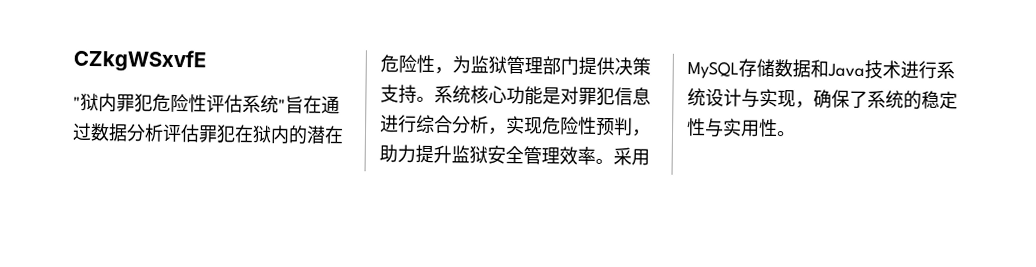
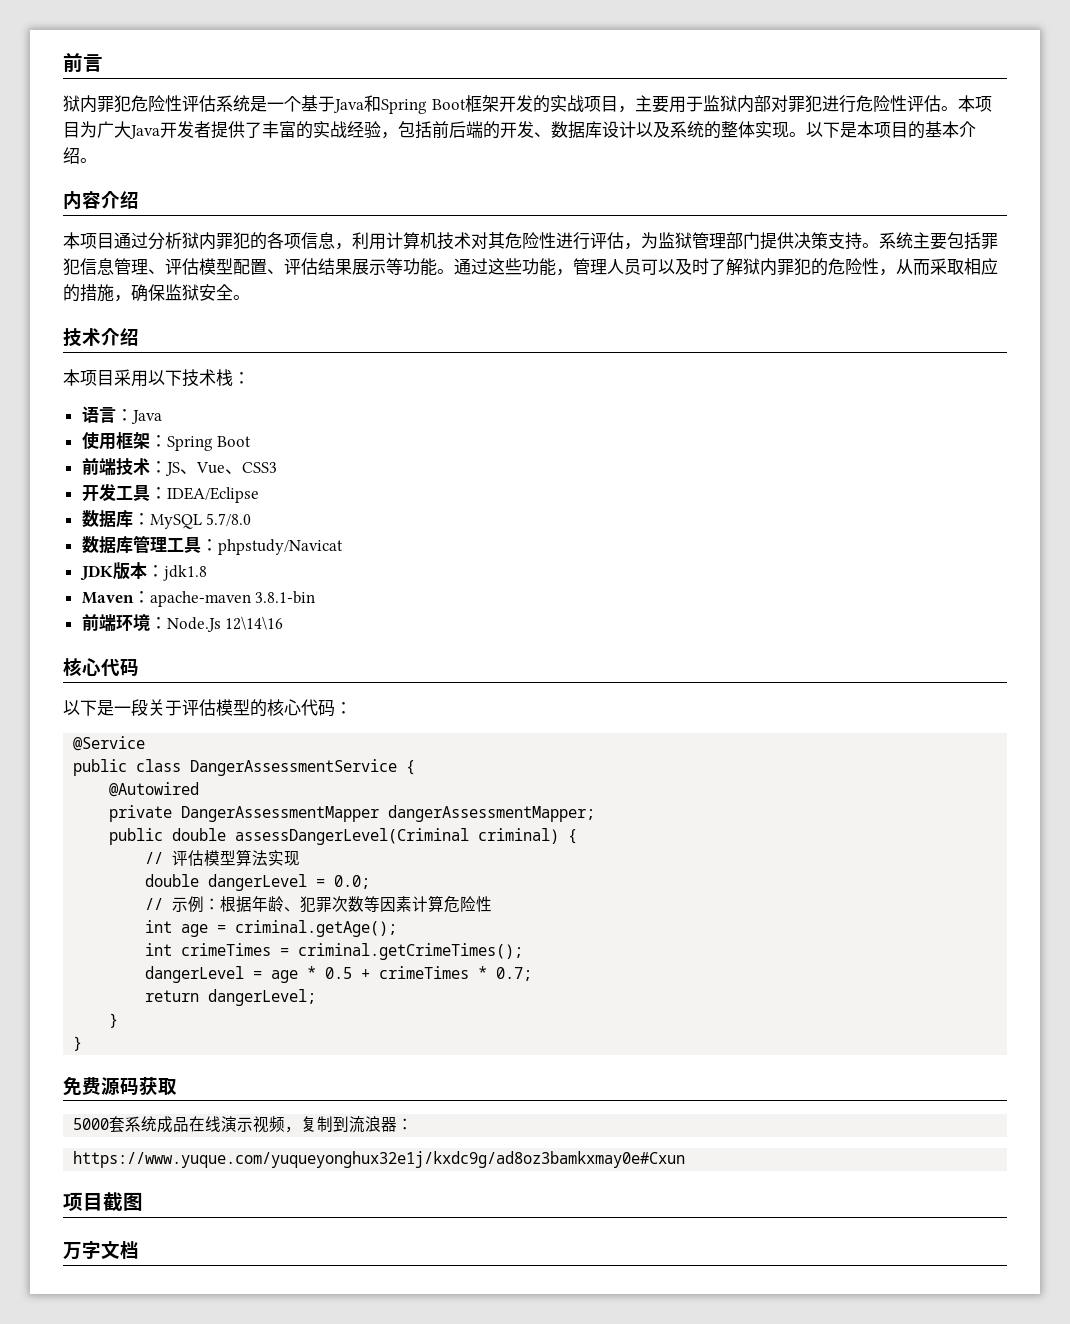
[73,48,206,73] [73,96,81,109] CZkgWSxvfE // " -> [63,53,103,73] 前言 //
[278,95,340,114] [72,122,344,145] [380,54,435,74] "旨在通过数据分析评估罪犯在狱内的潜在危险性 -> [250,95,992,114] [63,121,976,139] [63,147,97,164] [63,191,139,210] [63,232,624,250] 是一个基于Java和Spring Boot框架开发的实战项目，主要用于监狱内部对罪犯进行危险性评估。本项目为广大Java开发者提供了丰富的实战经验，包括前后端的开发、数据库设计以及系统的整体实现。以下是本项目的基本介绍。 // 内容介绍 // 本项目通过分析狱内罪犯的各项信息，利用计算机技术对其危险性进行评估
[470,85,651,107] [380,114,651,137] [379,144,650,166] [687,58,955,80] [687,87,958,110] [686,117,796,138] 核心功能是对罪犯信息进行综合分析，实现危险性预判，助力提升监狱安全管理效率。采用MySQL存储数据和Java技术进行系统设计与实现，确保了系统的稳定性与实用性。 -> [913,232,998,250] [63,258,998,276] [63,284,250,302] [63,328,139,347] [63,369,250,387] [81,406,162,424] [81,432,252,451] [81,458,277,476] [81,483,259,503] [81,510,252,529] [81,535,343,555] [79,562,207,581] [81,591,316,607] [81,614,284,632] [63,658,139,677] [63,699,352,717] [73,736,146,751] [73,759,416,776] [109,782,200,797] [109,805,596,822] [109,828,578,845] [145,849,301,866] [145,874,371,891] [145,895,493,913] [145,920,398,937] [145,943,524,960] [145,966,533,983] [145,989,317,1006] [109,1013,119,1028] [73,1036,83,1051] [63,1076,177,1096] [73,1116,414,1133] [73,1151,686,1168] [63,1192,143,1211] [63,1241,139,1260] 主要包括罪犯信息管理、评估模型配置、评估结果展示等功能。通过这些功能，管理人员可以及时了解狱内罪犯的危险性，从而采取相应的措施，确保监狱安全。 // 技术介绍 // 本项目采用以下技术栈： // 语言：Java // 使用框架：Spring Boot // 前端技术：JS、Vue、CSS3 // 开发工具：IDEA/Eclipse // 数据库：MySQL 5.7/8.0 // 数据库管理工具：phpstudy/Navicat // JDK版本：jdk1.8 // Maven：apache-maven 3.8.1-bin // 前端环境：Node.Js 12\14\16 // 核心代码 // 以下是一段关于评估模型的核心代码： // @Service // public class DangerAssessmentService { // @Autowired // private DangerAssessmentMapper dangerAssessmentMapper; // public double assessDangerLevel(Criminal criminal) { // // 评估模型算法实现 // double dangerLevel = 0.0; // // 示例：根据年龄、犯罪次数等因素计算危险性 // int age = criminal.getAge(); // int crimeTimes = criminal.getCrimeTimes(); // dangerLevel = age * 0.5 + crimeTimes * 0.7; // return dangerLevel; // } // } // 免费源码获取 // 5000套系统成品在线演示视频，复制到流浪器： // https://www.yuque.com/yuqueyonghux32e1j/kxdc9g/ad8oz3bamkxmay0e#Cxun // 项目截图 // 万字文档

